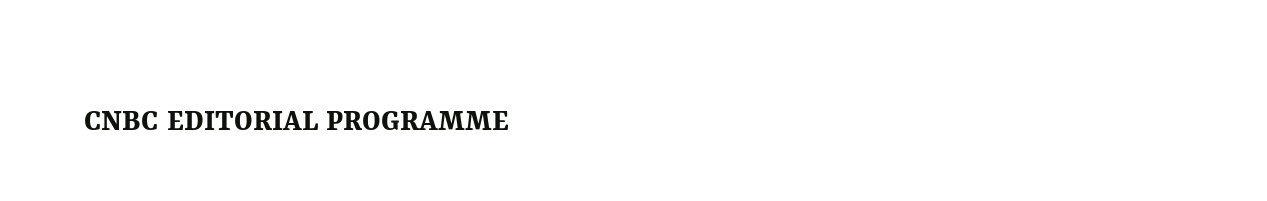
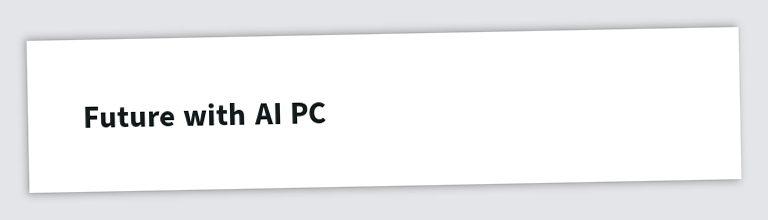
[84,111,510,130] CNBC EDITORIAL PROGRAMME -> [82,102,328,128] Future with AI PC

